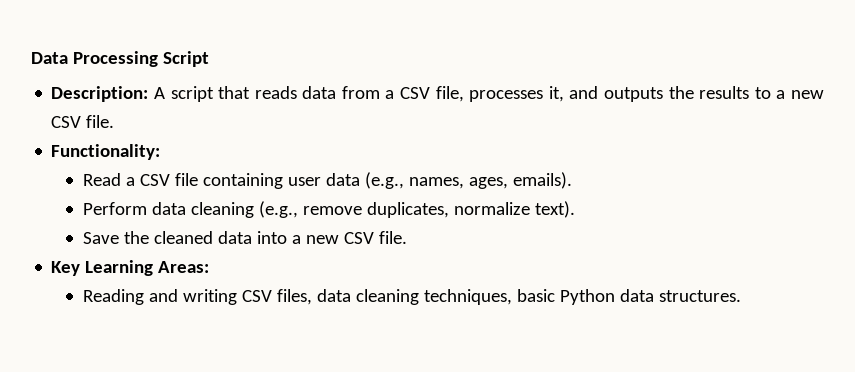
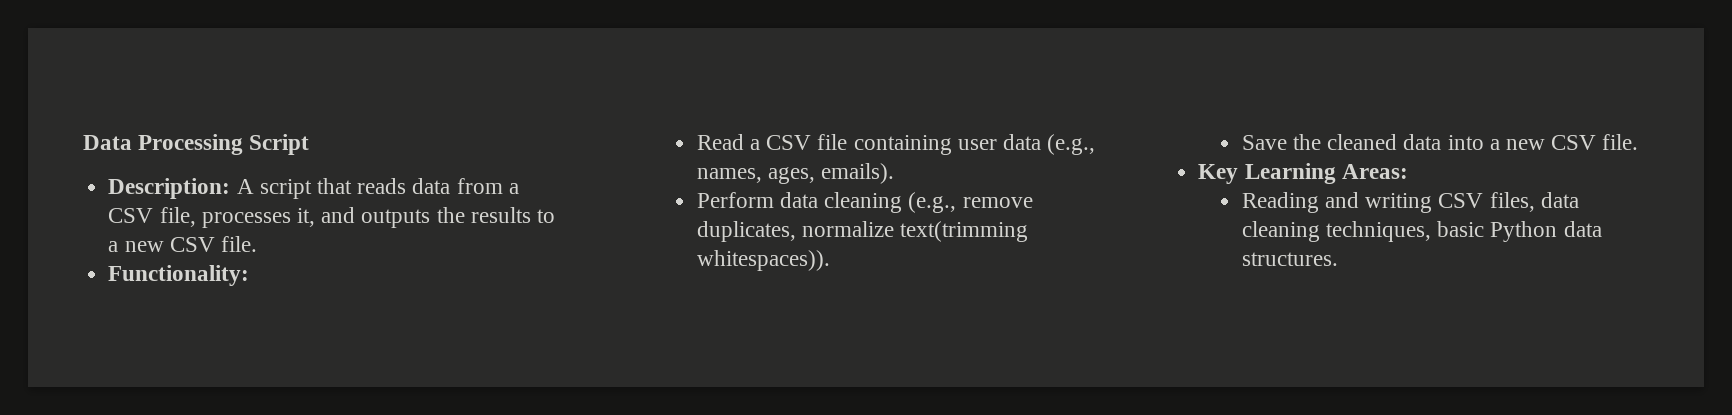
[534,201,575,218] text). -> [900,221,1029,242] [696,250,830,271] text(trimming whitespaces)).

